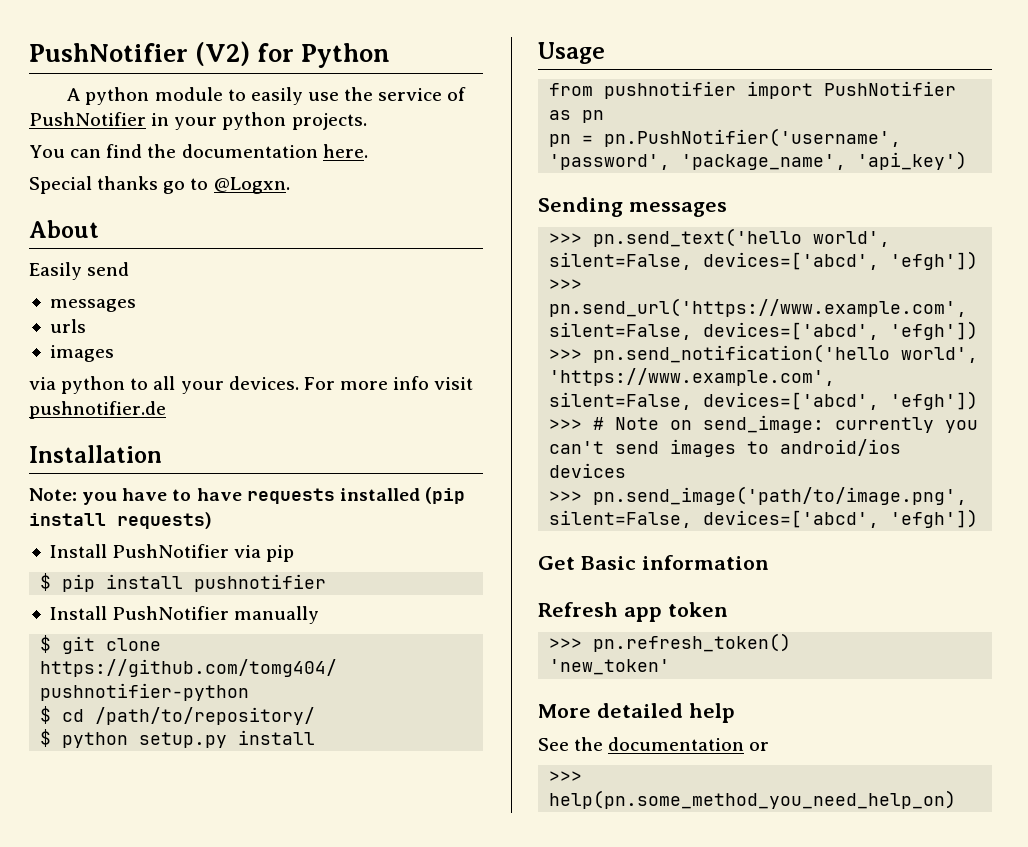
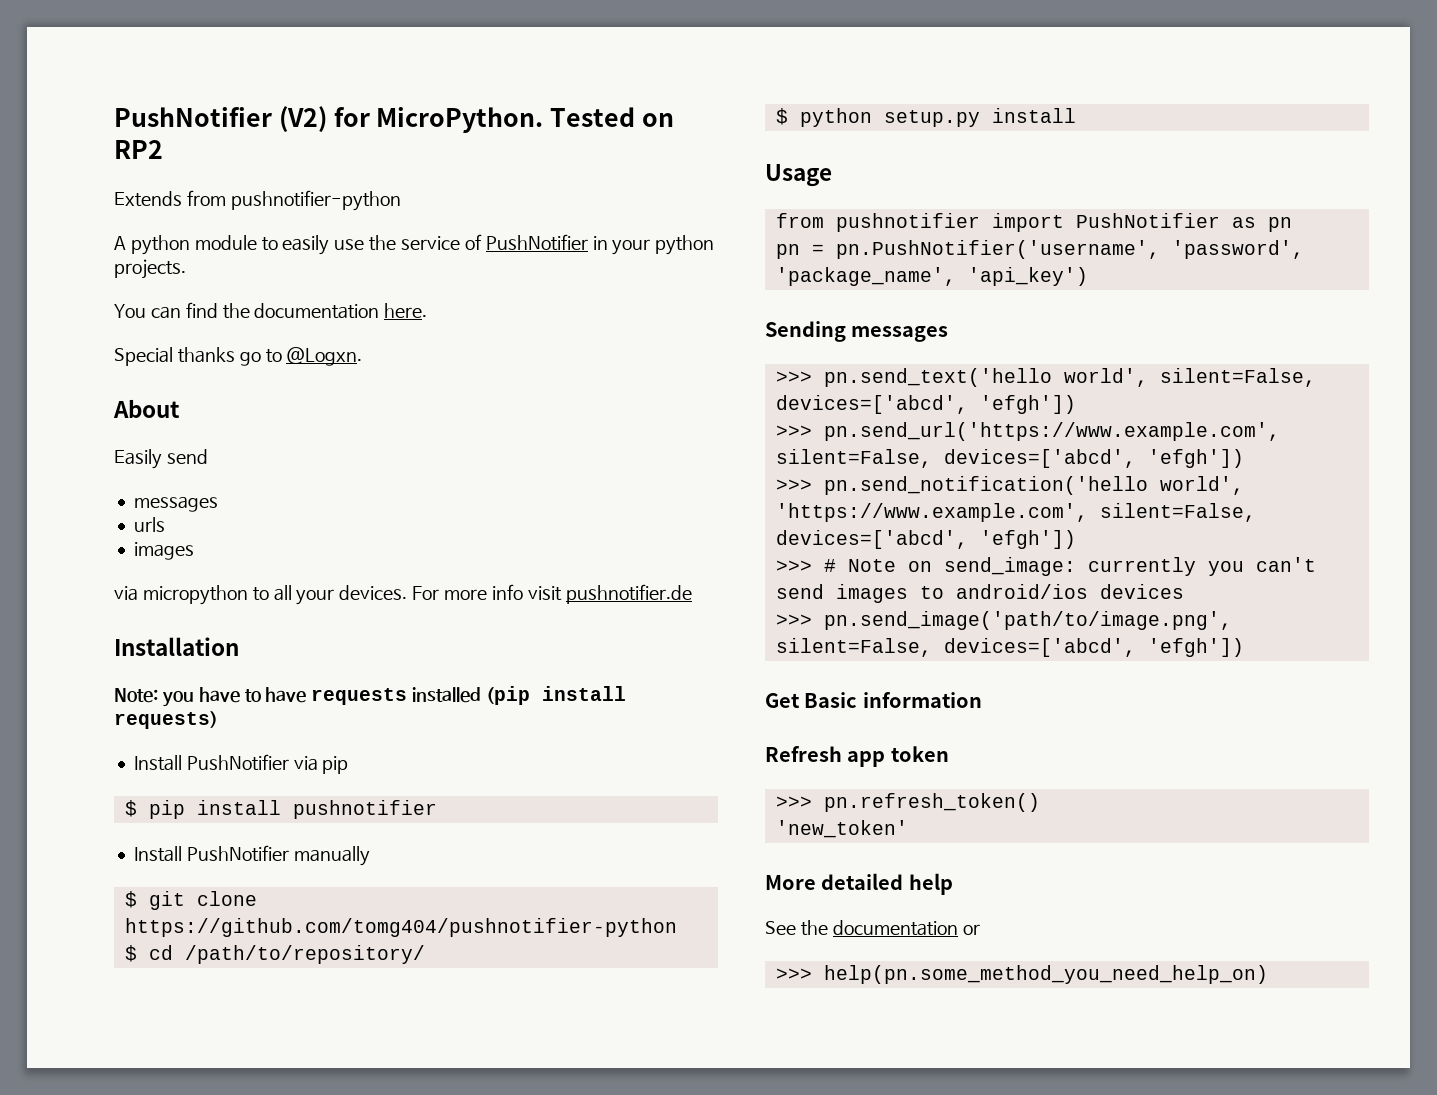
[301,43,391,68] Python -> [376,107,674,133] [114,140,163,159] [114,190,401,211] MicroPython. Tested on RP2 // Extends from pushnotifier-python
[61,376,126,394] python -> [142,585,248,605] micropython

